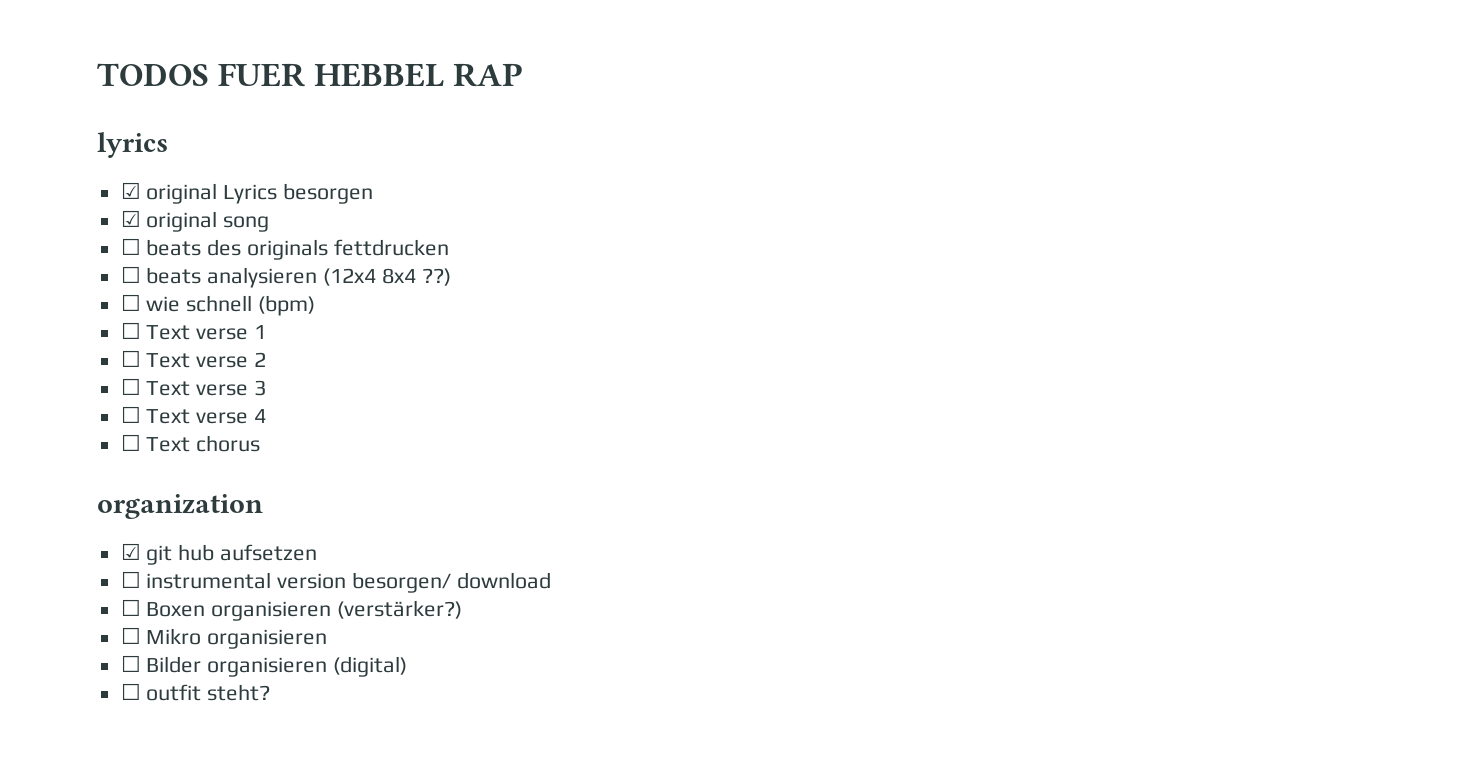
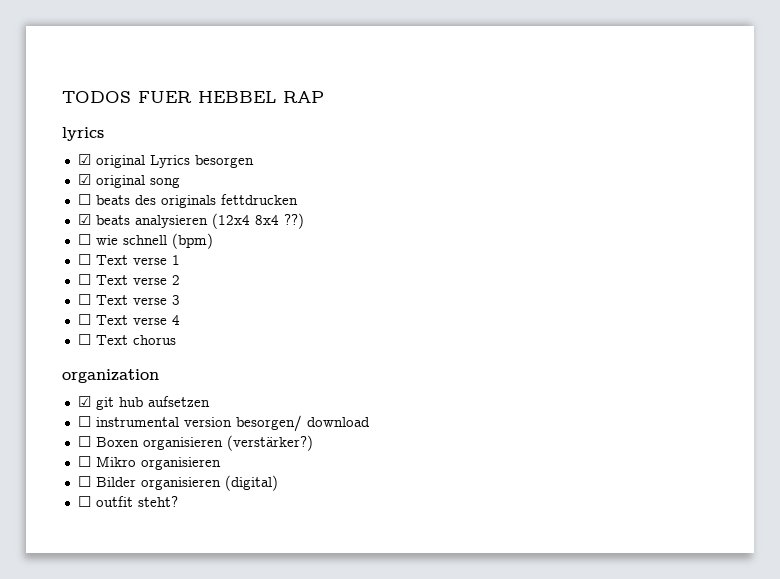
[120,266,141,283] ☐ -> [77,214,91,225] ☑

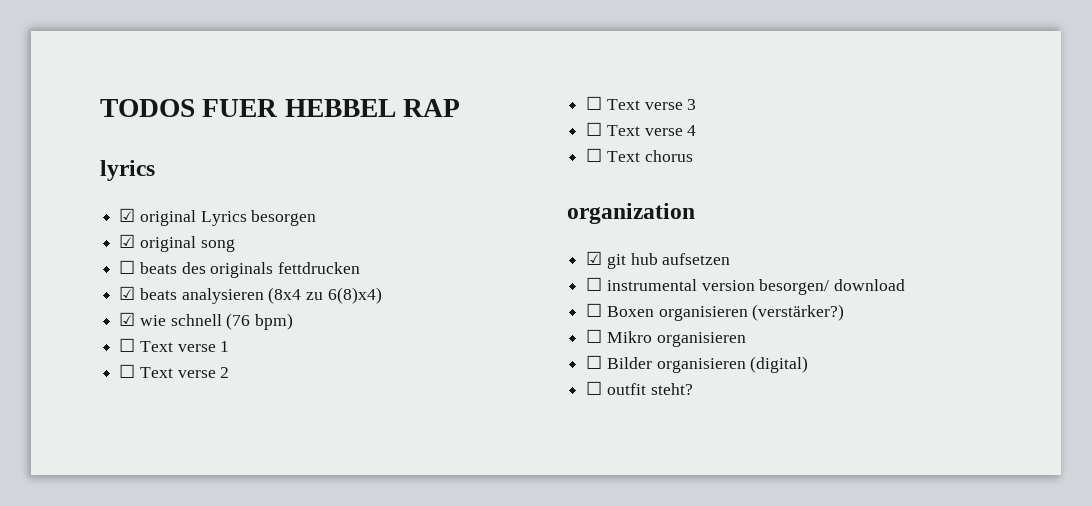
[211,213,304,229] [77,233,213,249] (12x4 8x4 ??) // ☐ wie schnell (bpm) -> [268,287,382,304] [119,312,294,330] (8x4 zu 6(8)x4) // ☑ wie schnell (76 bpm)

